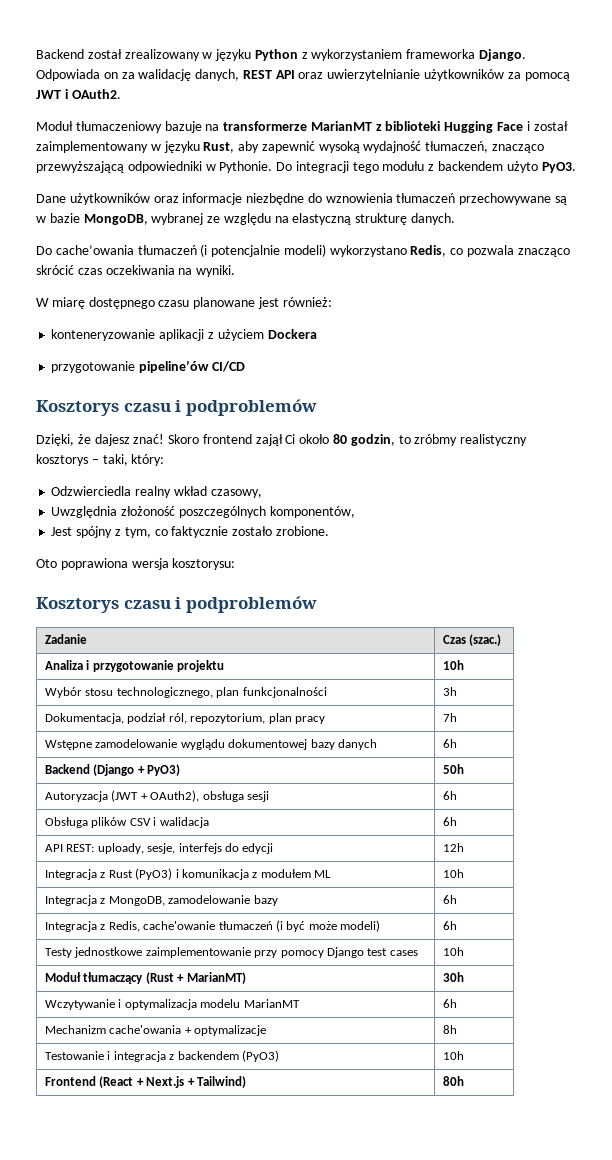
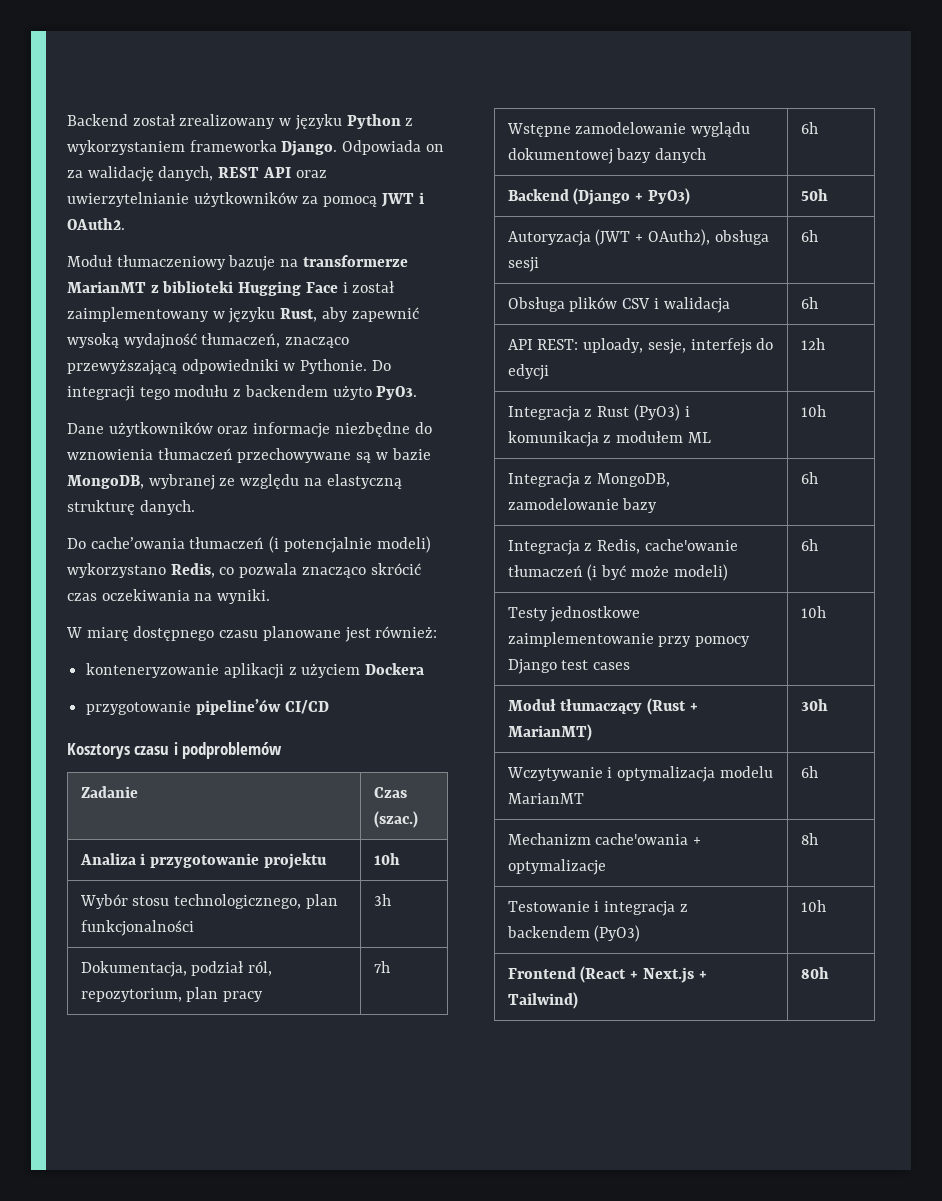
[36,434,528,446] [36,454,165,466] [51,486,262,498] [51,506,355,518] [51,526,329,538] [36,558,236,570] [36,596,317,613] // Dzięki, że dajesz znać! Skoro frontend zajął Ci około 80 godzin, to zróbmy realistyczny kosztorys – taki, który: // Odzwierciedla realny wkład czasowy, // Uwzględnia złożoność poszczególnych komponentów, // Jest spójny z tym, co faktycznie zostało zrobione. // Oto poprawiona wersja kosztorysu: // Kosztorys czasu i podproblemów -> (283, 750) none

